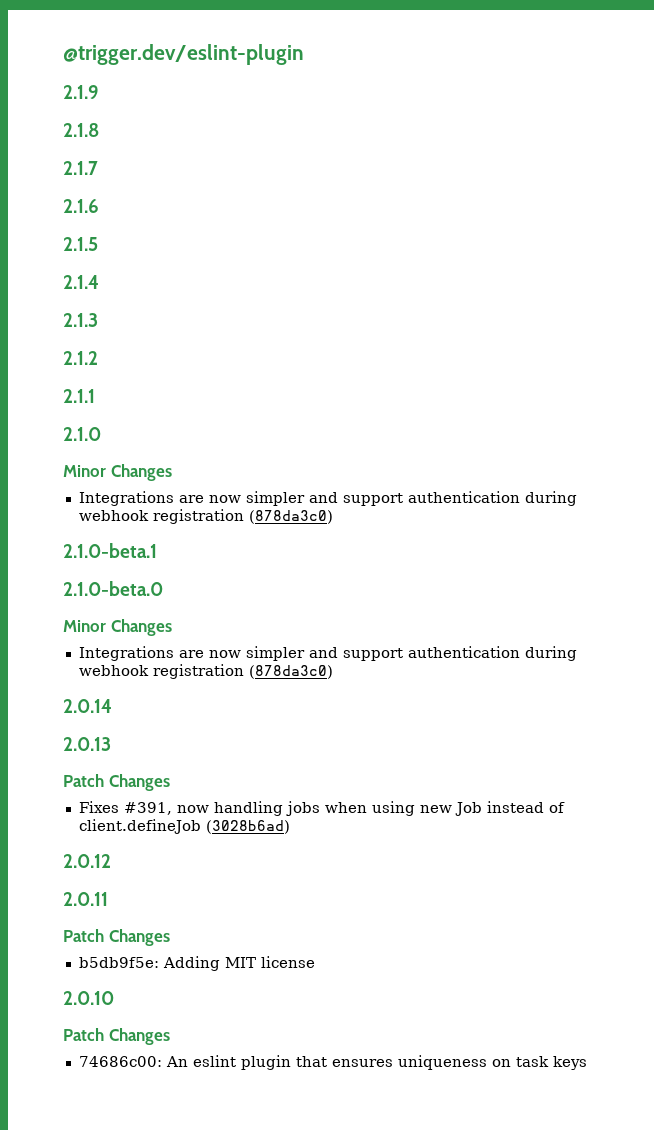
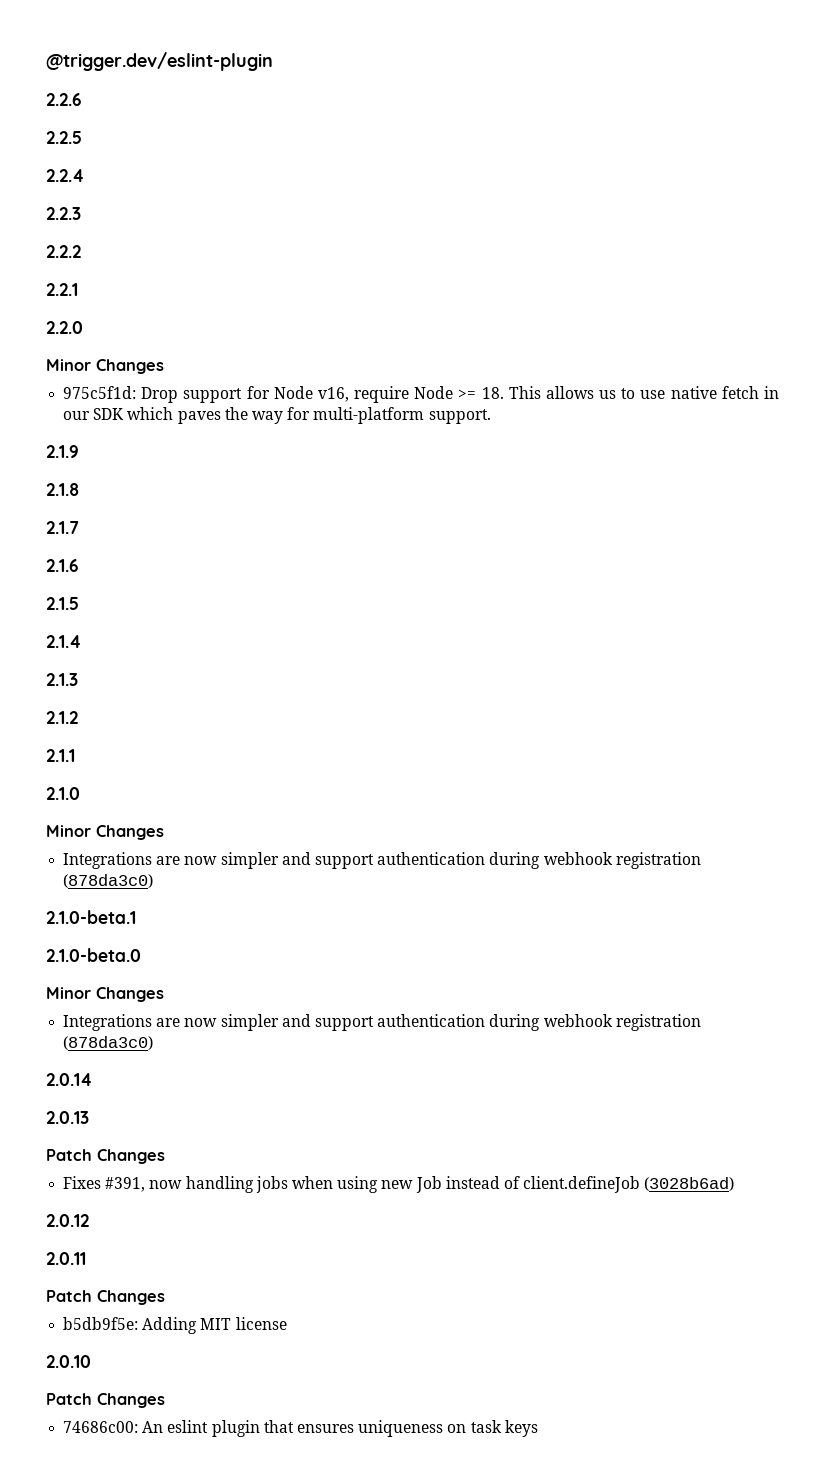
(304, 54) none -> [46,93,82,106] [46,131,82,144] [46,169,84,182] [46,207,81,220] [46,245,81,258] [46,283,78,296] [46,321,83,334] [46,359,164,374] [63,386,779,403] [63,407,491,424] // 2.2.6 // 2.2.5 // 2.2.4 // 2.2.3 // 2.2.2 // 2.2.1 // 2.2.0 // Minor Changes // 975c5f1d: Drop support for Node v16, require Node >= 18. This allows us to use native fetch in our SDK which paves the way for multi-platform support.

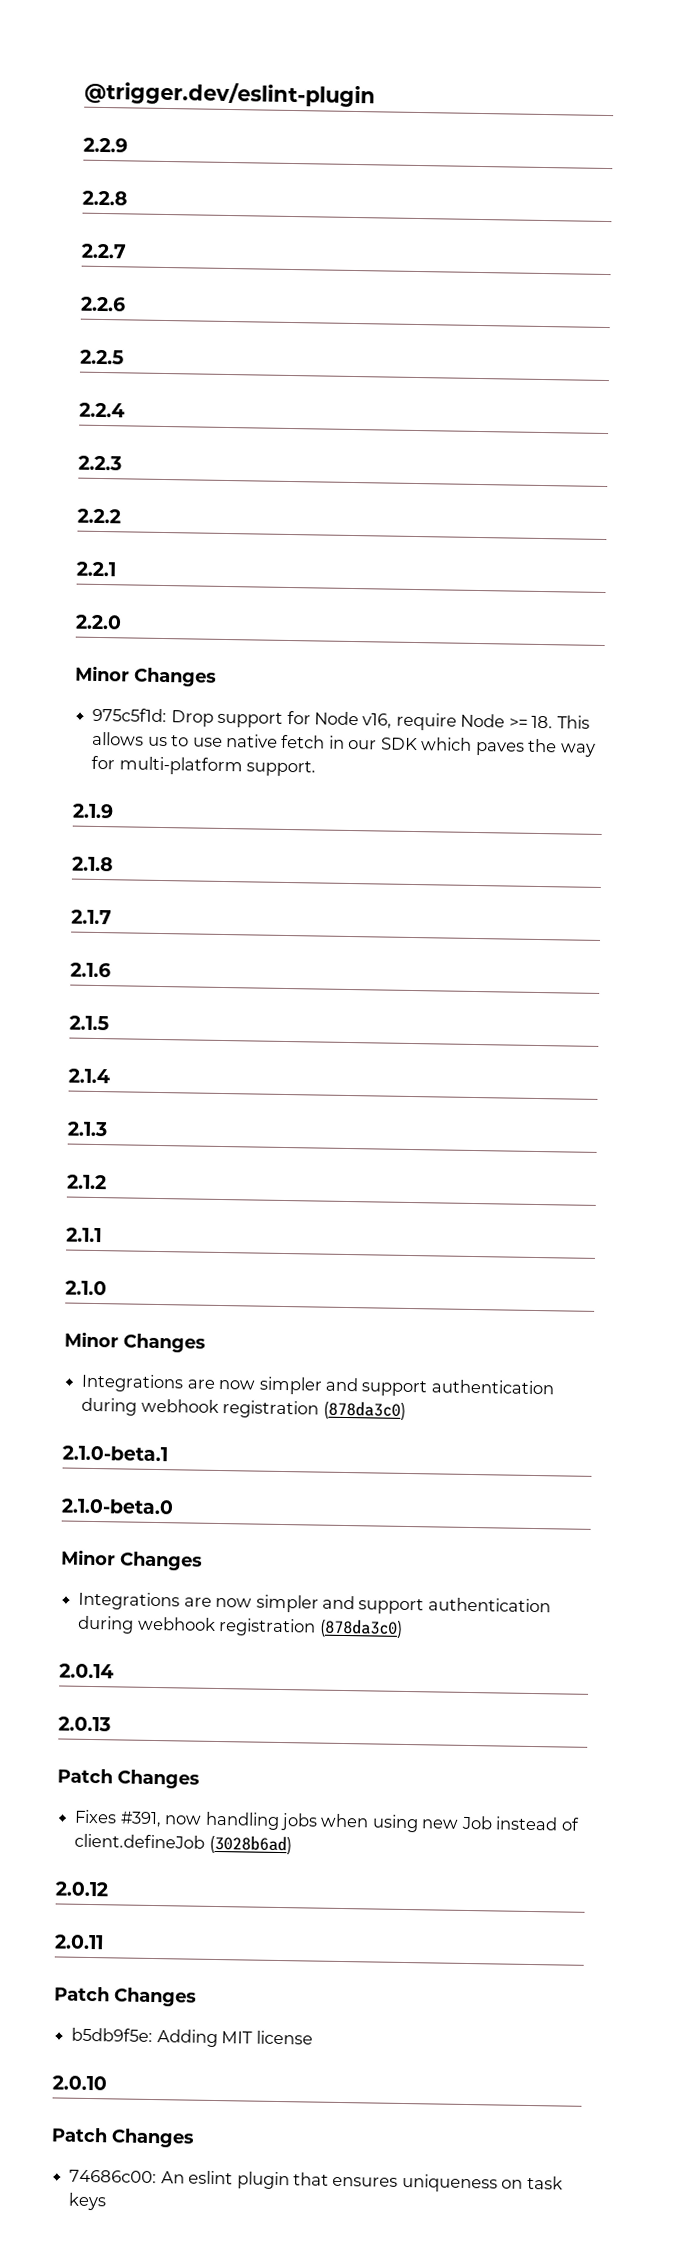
(273, 61) none -> [83,137,128,153] [82,190,128,206] [81,243,127,259] // 2.2.9 // 2.2.8 // 2.2.7

